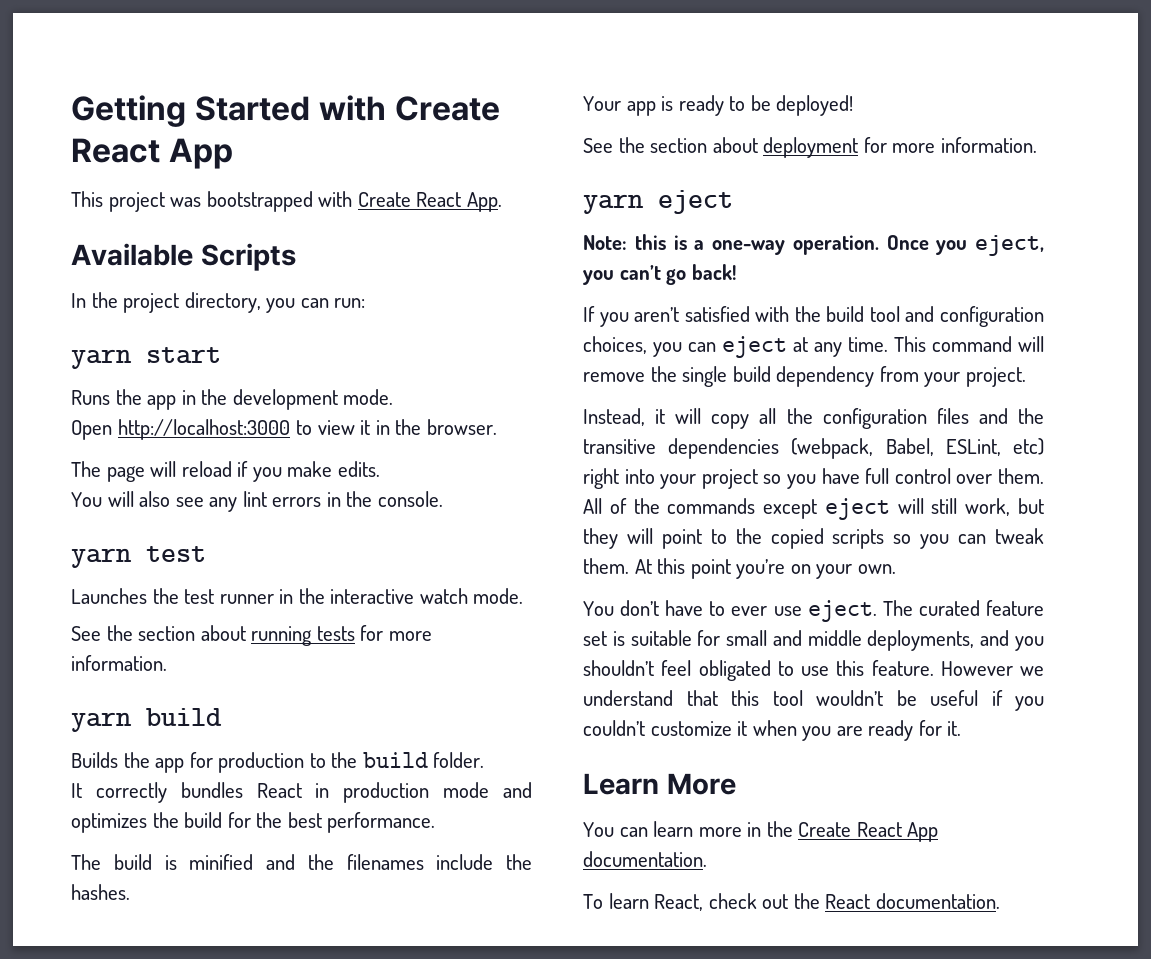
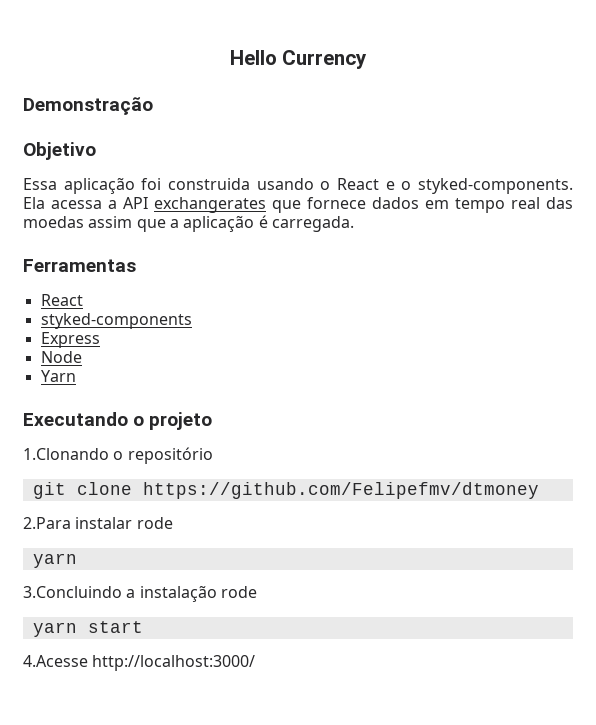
[71,95,500,127] [71,138,233,169] [71,191,502,212] [71,243,296,271] [71,292,366,313] [71,347,221,369] [71,389,394,410] [71,419,497,440] [71,461,380,482] [71,491,443,512] [71,546,206,568] [71,588,524,604] [71,625,432,646] [71,655,167,671] [71,708,222,732] [71,752,485,773] [71,782,532,803] [71,812,436,833] [71,854,532,870] [71,884,130,900] [583,95,854,116] [583,137,1037,158] [583,190,733,214] [583,234,1044,256] [583,264,737,285] [583,306,1044,327] [583,336,1044,358] [583,366,1026,387] [583,408,1044,429] [583,438,1044,459] [583,468,1044,489] [583,498,1044,520] [583,528,1044,549] [583,558,896,579] [583,600,1044,622] [583,630,1044,651] [583,660,1044,681] [583,690,1044,711] [583,720,962,741] [583,773,736,795] [583,821,939,842] [583,851,707,867] [583,893,1000,911] Getting Started with Create React App // This project was bootstrapped with Create React App. // Available Scripts // In the project directory, you can run: // yarn start // Runs the app in the development mode. // Open http://localhost:3000 to view it in the browser. // The page will reload if you make edits. // You will also see any lint errors in the console. // yarn test // Launches the test runner in the interactive watch mode. // See the section about running tests for more information. // yarn build // Builds the app for production to the build folder. // It correctly bundles React in production mode and optimizes the build for the best performance. // The build is minified and the filenames include the hashes. // Your app is ready to be deployed! // See the section about deployment for more information. // yarn eject // Note: this is a one-way operation. Once you eject, you can’t go back! // If you aren’t satisfied with the build tool and configuration choices, you can eject at any time. This command will remove the single build dependency from your project. // Instead, it will copy all the configuration files and the transitive dependencies (webpack, Babel, ESLint, etc) right into your project so you have full control over them. All of the commands except eject will still work, but they will point to the copied scripts so you can tweak them. At this point you’re on your own. // You don’t have to ever use eject. The curated feature set is suitable for small and middle deployments, and you shouldn’t feel obligated to use this feature. However we understand that this tool wouldn’t be useful if you couldn’t customize it when you are ready for it. // Learn More // You can learn more in the Create React App documentation. // To learn React, check out the React documentation. -> [229,50,368,69] [23,97,153,115] [23,142,96,160] [23,177,573,194] [23,197,573,213] [23,215,354,232] [23,259,136,272] [40,294,83,306] [40,313,192,329] [40,332,100,348] [40,351,82,363] [40,370,76,382] [23,412,213,430] [23,447,213,464] [32,482,539,499] [23,517,173,529] [32,553,77,568] [23,585,257,602] [32,621,143,637] [23,655,256,671] Hello Currency // Demonstração // Objetivo // Essa aplicação foi construida usando o React e o styked-components. Ela acessa a API exchangerates que fornece dados em tempo real das moedas assim que a aplicação é carregada. // Ferramentas // React // styked-components // Express // Node // Yarn // Executando o projeto // 1.Clonando o repositório // git clone https://github.com/Felipefmv/dtmoney // 2.Para instalar rode // yarn // 3.Concluindo a instalação rode // yarn start // 4.Acesse http://localhost:3000/

